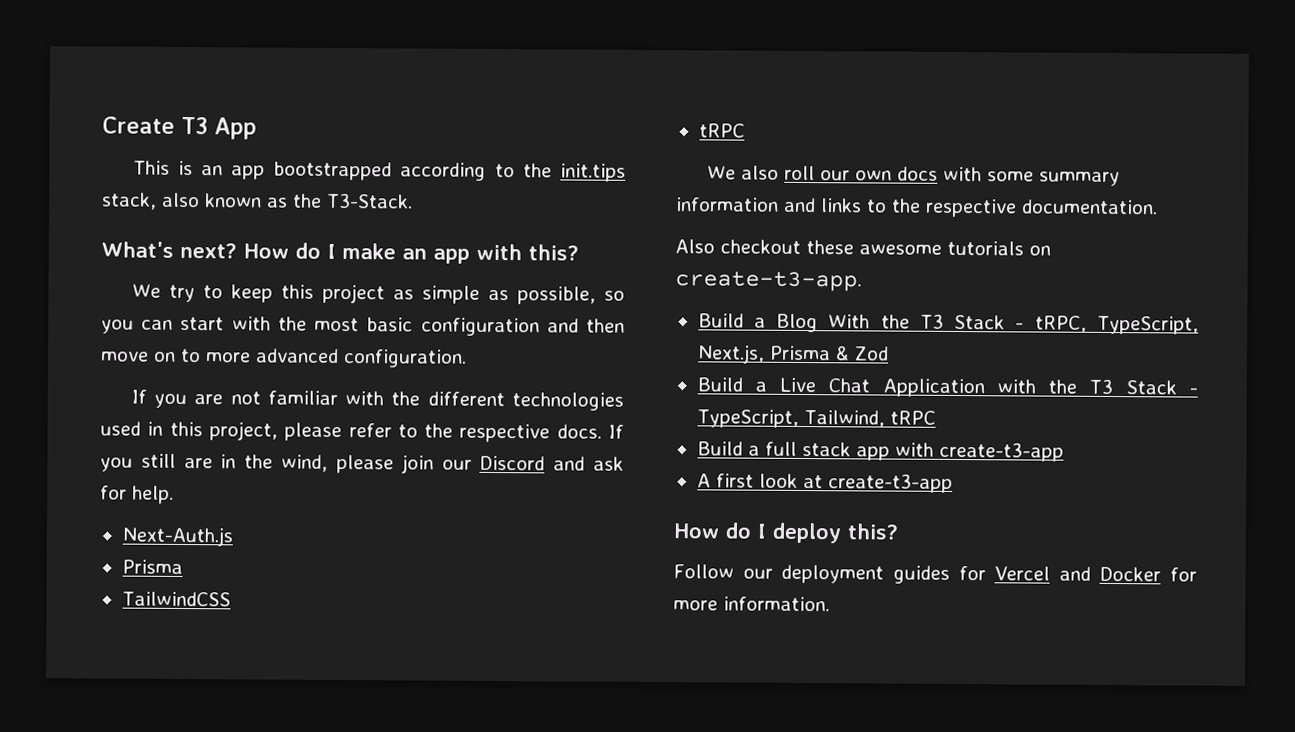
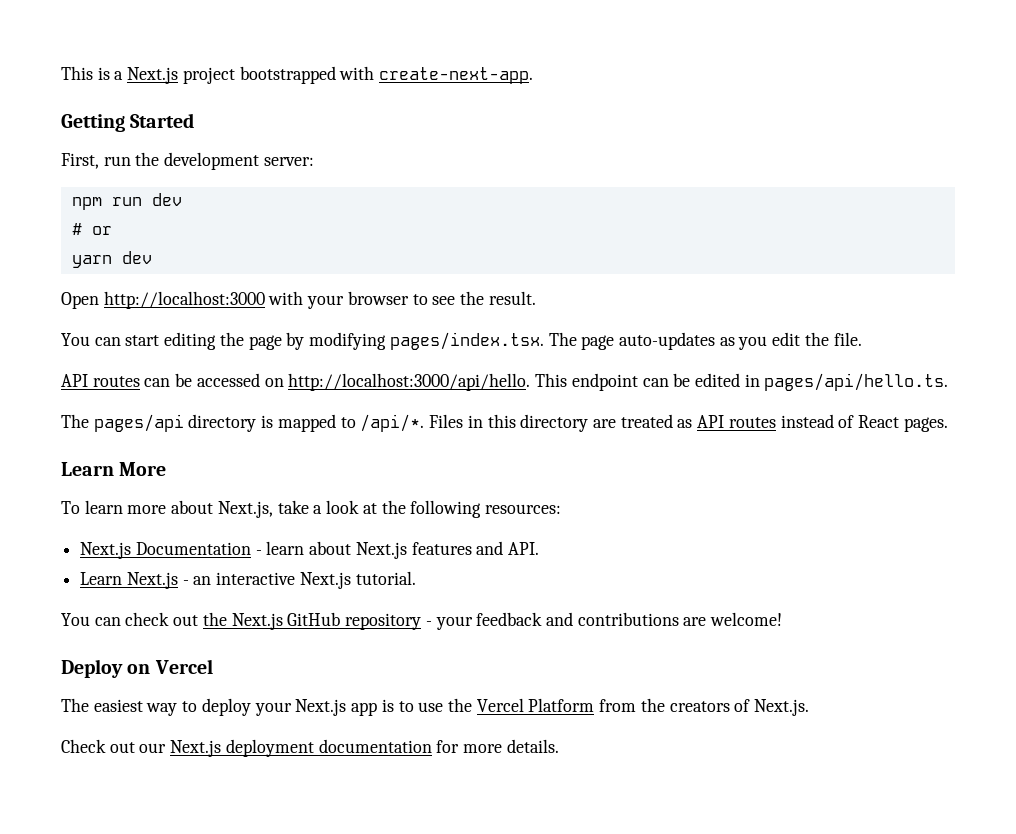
[102,116,257,140] [132,160,626,182] [101,192,413,210] [101,241,579,264] [131,283,625,305] [101,316,625,337] [101,348,467,368] [130,389,624,411] [100,421,624,443] [100,453,624,474] [100,485,174,504] [121,526,233,547] [121,559,183,575] [121,591,231,607] [698,123,745,138] [706,165,1120,187] [676,197,1158,218] [675,239,1051,256] [675,271,862,292] [697,313,1200,335] [697,344,889,364] [696,377,1198,398] [696,409,936,428] [696,441,1064,462] [696,473,953,493] [673,522,898,544] [673,564,1162,584] Create T3 App // This is an app bootstrapped according to the init.tips stack, also known as the T3-Stack. // What's next? How do I make an app with this? // We try to keep this project as simple as possible, so you can start with the most basic configuration and then move on to more advanced configuration. // If you are not familiar with the different technologies used in this project, please refer to the respective docs. If you still are in the wind, please join our Discord and ask for help. // Next-Auth.js // Prisma // TailwindCSS // tRPC // We also roll our own docs with some summary information and links to the respective documentation. // Also checkout these awesome tutorials on create-t3-app. // Build a Blog With the T3 Stack - tRPC, TypeScript, Next.js, Prisma & Zod // Build a Live Chat Application with the T3 Stack - TypeScript, Tailwind, tRPC // Build a full stack app with create-t3-app // A first look at create-t3-app // How do I deploy this? // Follow our deployment guides for Vercel and Docker -> [61,66,534,84] [61,113,195,132] [61,152,314,170] [71,193,182,210] [71,223,112,235] [71,251,152,268] [61,291,536,309] [61,332,862,350] [61,373,949,391] [61,414,948,432] [61,462,167,476] [61,500,561,518] [80,541,540,559] [80,571,416,589] [61,612,783,630] [61,659,213,678] [61,698,810,716] [61,739,432,757] This is a Next.js project bootstrapped with create-next-app. // Getting Started // First, run the development server: // npm run dev // # or // yarn dev // Open http://localhost:3000 with your browser to see the result. // You can start editing the page by modifying pages/index.tsx. The page auto-updates as you edit the file. // API routes can be accessed on http://localhost:3000/api/hello. This endpoint can be edited in pages/api/hello.ts. // The pages/api directory is mapped to /api/*. Files in this directory are treated as API routes instead of React pages. // Learn More // To learn more about Next.js, take a look at the following resources: // Next.js Documentation - learn about Next.js features and API. // Learn Next.js - an interactive Next.js tutorial. // You can check out the Next.js GitHub repository - your feedback and contributions are welcome! // Deploy on Vercel // The easiest way to deploy your Next.js app is to use the Vercel Platform from the creators of Next.js. // Check out our Next.js deployment documentation
[723,596,830,612] information. -> [506,739,559,753] details.

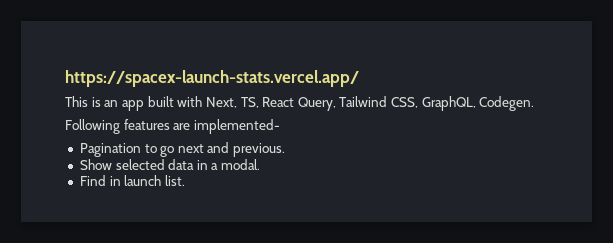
(61, 73) none -> [65,70,359,87] https://spacex-launch-stats.vercel.app/ //
[114,66,534,84] [61,113,195,132] [61,152,314,170] [71,193,182,210] [71,223,112,235] [71,251,152,268] [61,291,536,309] [61,332,862,350] [61,373,949,391] [61,414,948,432] [61,462,167,476] [61,500,561,518] [80,541,540,559] [80,571,416,589] [61,612,783,630] [61,659,213,678] [61,698,810,716] [61,739,559,757] a Next.js project bootstrapped with create-next-app. // Getting Started // First, run the development server: // npm run dev // # or // yarn dev // Open http://localhost:3000 with your browser to see the result. // You can start editing the page by modifying pages/index.tsx. The page auto-updates as you edit the file. // API routes can be accessed on http://localhost:3000/api/hello. This endpoint can be edited in pages/api/hello.ts. // The pages/api directory is mapped to /api/*. Files in this directory are treated as API routes instead of React pages. // Learn More // To learn more about Next.js, take a look at the following resources: // Next.js Documentation - learn about Next.js features and API. // Learn Next.js - an interactive Next.js tutorial. // You can check out the Next.js GitHub repository - your feedback and contributions are welcome! // Deploy on Vercel // The easiest way to deploy your Next.js app is to use the Vercel Platform from the creators of Next.js. // Check out our Next.js deployment documentation for more details. -> [104,96,535,111] [65,119,280,134] [79,142,286,157] [79,159,261,170] [79,175,185,186] an app built with Next, TS, React Query, Tailwind CSS, GraphQL, Codegen. // Following features are implemented- // Pagination to go next and previous. // Show selected data in a modal. // Find in launch list.

